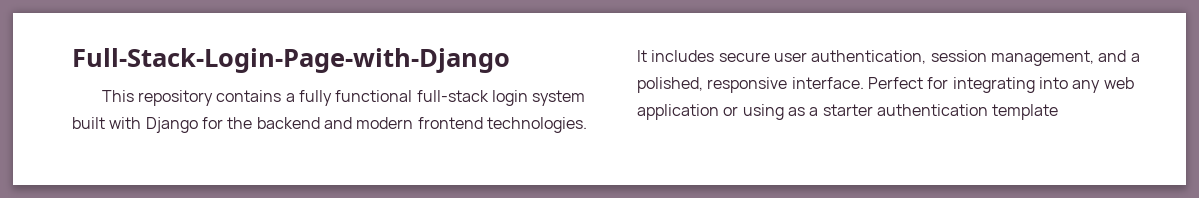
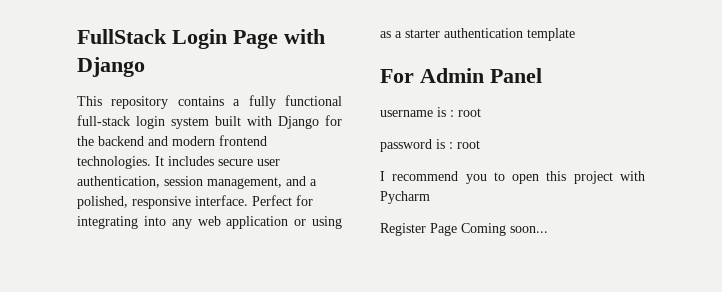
[72,48,510,73] Full-Stack-Login-Page-with-Django -> [77,29,325,49] [77,57,145,77] FullStack Login Page with Django
(1059, 112) none -> [380,68,542,83] [380,107,481,117] [380,139,480,152] [380,171,645,184] [380,191,430,204] [380,223,548,236] // For Admin Panel // username is : root // password is : root // I recommend you to open this project with Pycharm // Register Page Coming soon...

